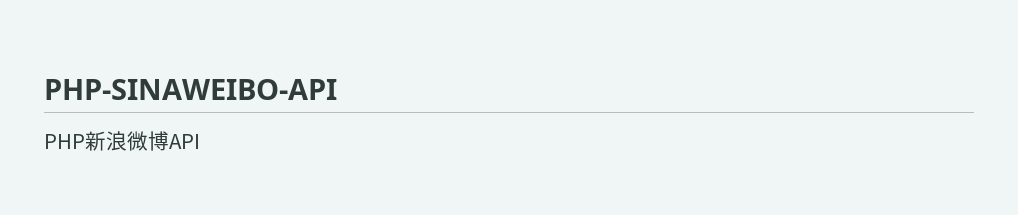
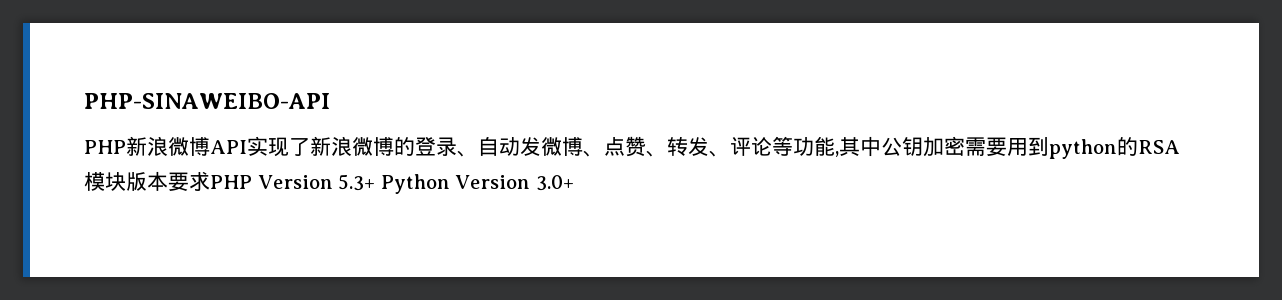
(200, 141) none -> [247,136,1180,159] [84,171,574,194] 实现了新浪微博的登录、自动发微博、点赞、转发、评论等功能,其中公钥加密需要用到python的RSA模块版本要求PHP Version 5.3+ Python Version 3.0+

